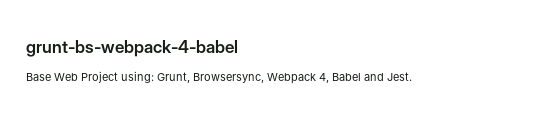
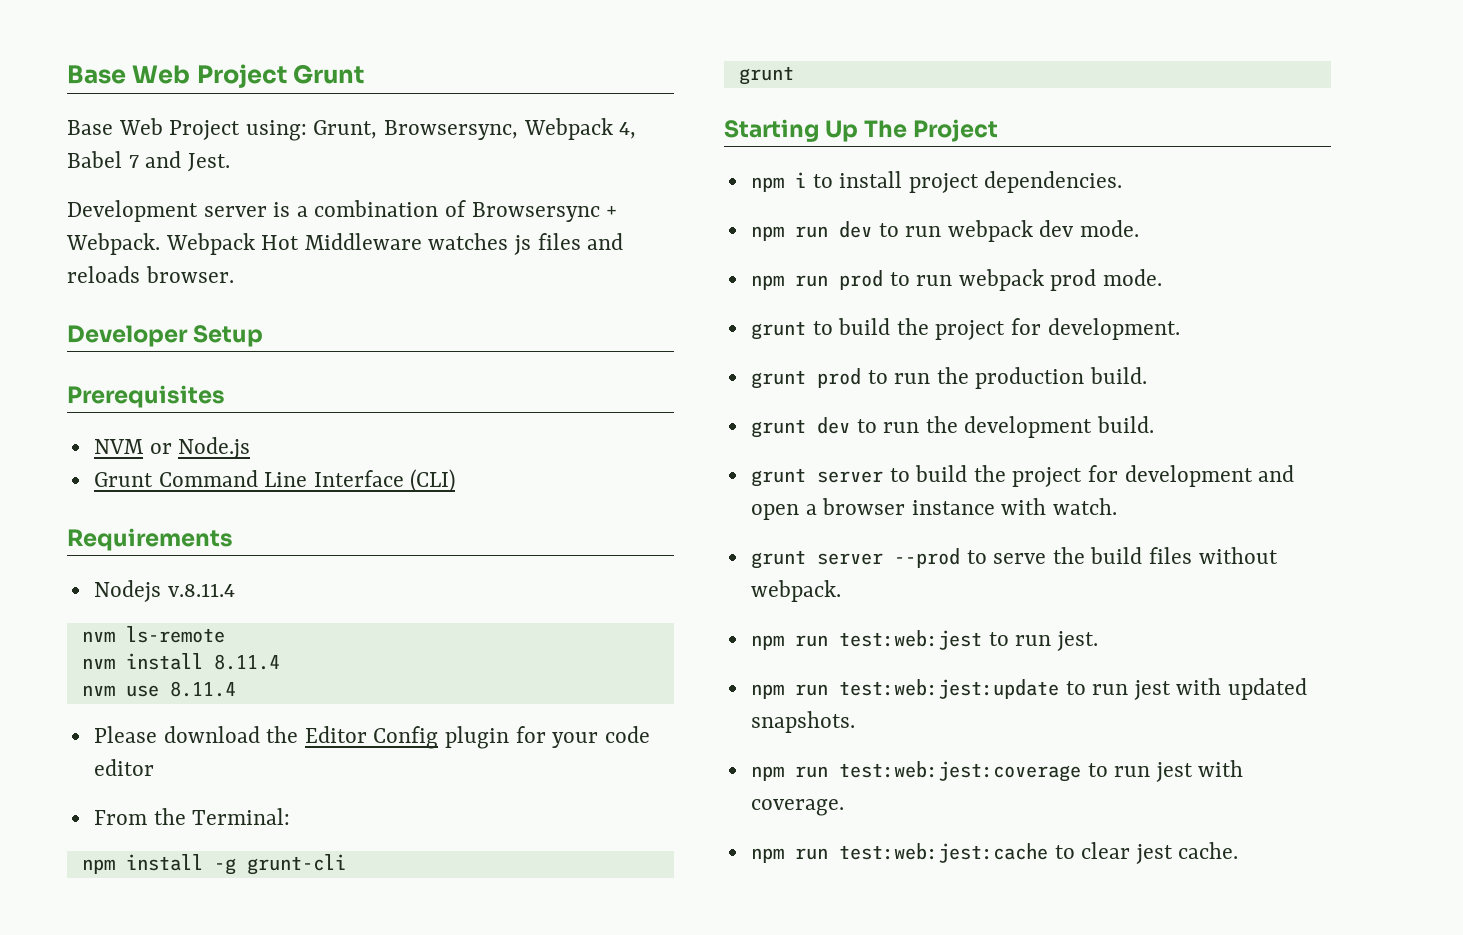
[26,40,238,57] grunt-bs-webpack-4-babel -> [67,64,365,88] Base Web Project Grunt
(361, 77) none -> [128,155,139,168] 7
(412, 76) none -> [67,200,618,222] [66,233,624,255] [67,266,234,283] [67,325,264,347] [67,385,225,408] [93,437,251,459] [93,469,456,493] [67,528,233,551] [93,580,235,602] [81,626,225,643] [81,653,280,670] [81,681,236,697] [93,726,650,749] [93,759,154,776] [93,808,291,825] [81,854,346,875] [738,66,794,85] [724,119,999,142] [750,171,1123,193] [750,220,1140,242] [750,269,1163,291] [750,318,1180,340] [750,367,1148,389] [750,416,1155,438] [750,465,1295,487] [750,498,1118,520] [750,547,1278,569] [750,580,841,602] [750,630,1098,651] [750,678,1308,700] [750,711,855,733] [750,760,1244,782] [750,799,844,816] [750,842,1239,864] // Development server is a combination of Browsersync + Webpack. Webpack Hot Middleware watches js files and reloads browser. // Developer Setup // Prerequisites // NVM or Node.js // Grunt Command Line Interface (CLI) // Requirements // Nodejs v.8.11.4 // nvm ls-remote // nvm install 8.11.4 // nvm use 8.11.4 // Please download the Editor Config plugin for your code editor // From the Terminal: // npm install -g grunt-cli // grunt // Starting Up The Project // npm i to install project dependencies. // npm run dev to run webpack dev mode. // npm run prod to run webpack prod mode. // grunt to build the project for development. // grunt prod to run the production build. // grunt dev to run the development build. // grunt server to build the project for development and open a browser instance with watch. // grunt server --prod to serve the build files without webpack. // npm run test:web:jest to run jest. // npm run test:web:jest:update to run jest with updated snapshots. // npm run test:web:jest:coverage to run jest with coverage. // npm run test:web:jest:cache to clear jest cache.

